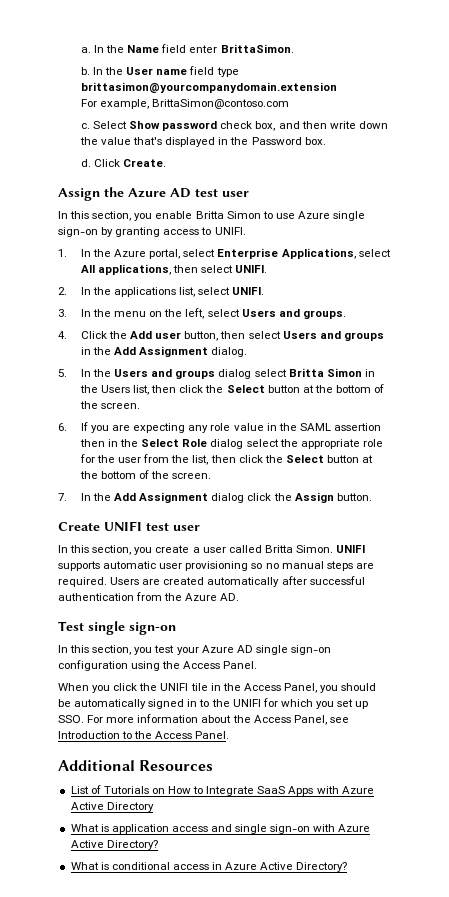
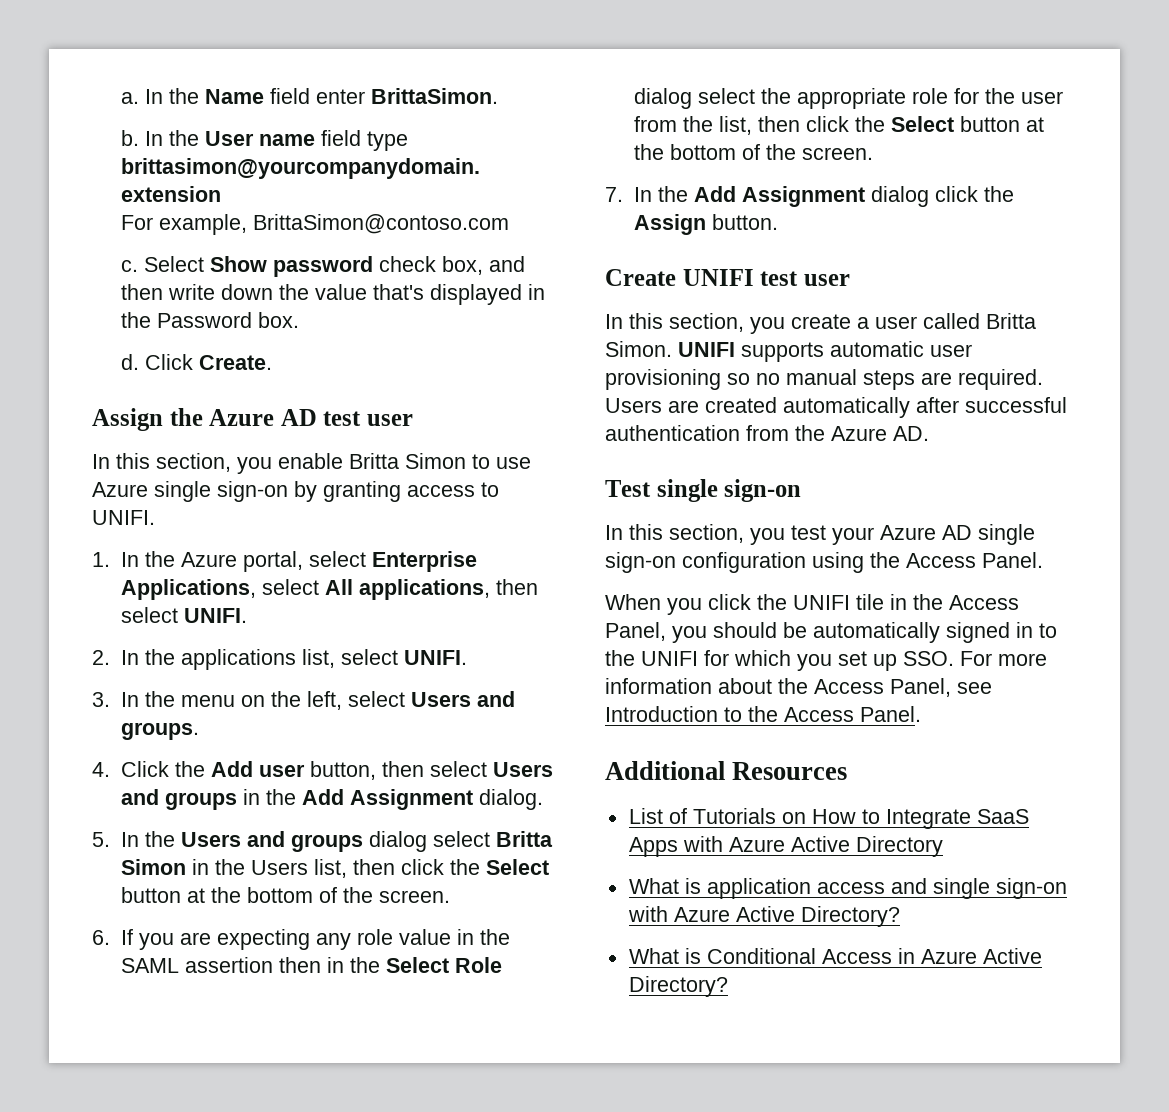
[111,862,209,870] conditional access -> [706,948,892,964] Conditional Access

